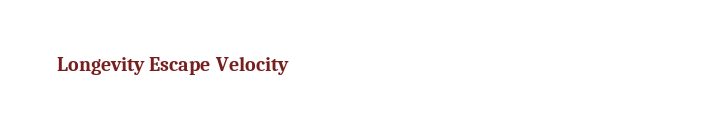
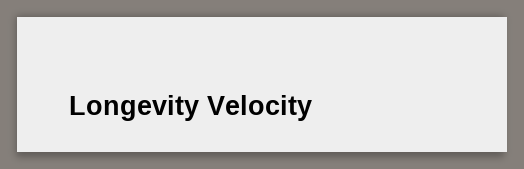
[149,57,211,75] Escape -> (199, 108) none

